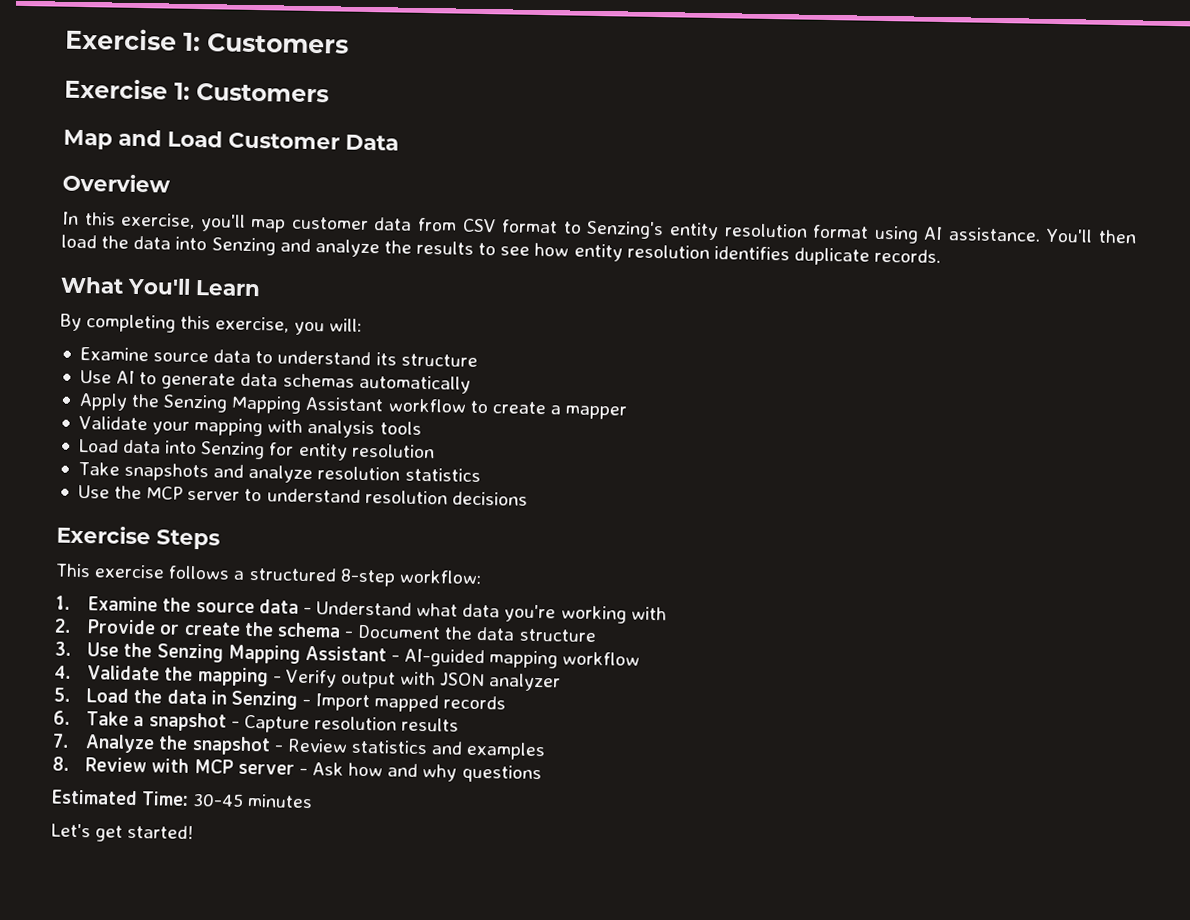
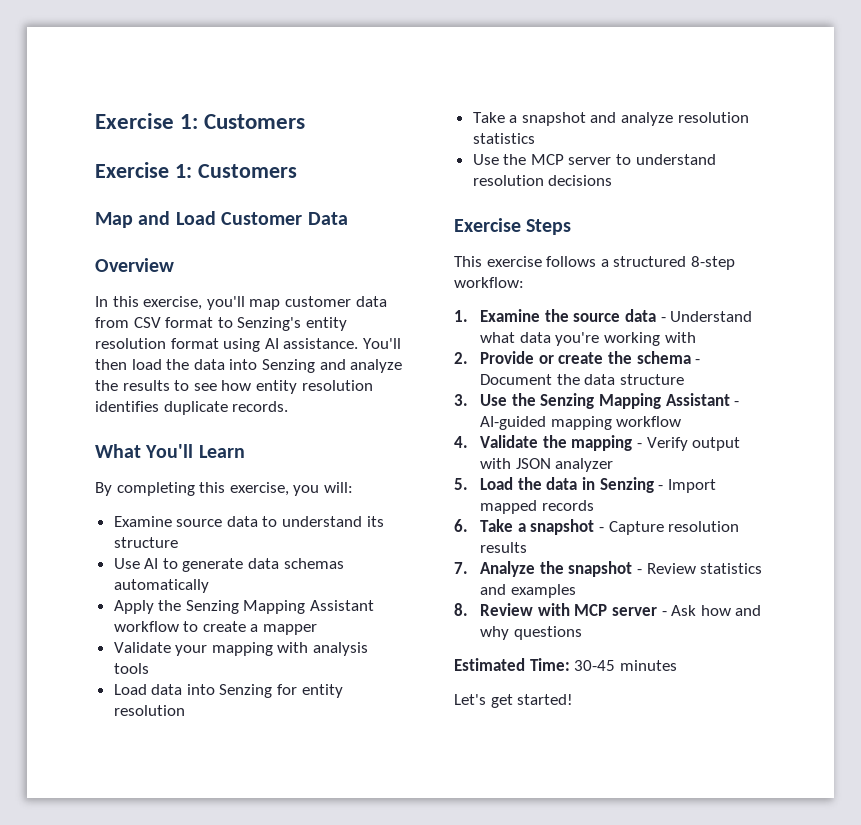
[124,462,210,482] snapshots -> [509,112,586,126] a snapshot

